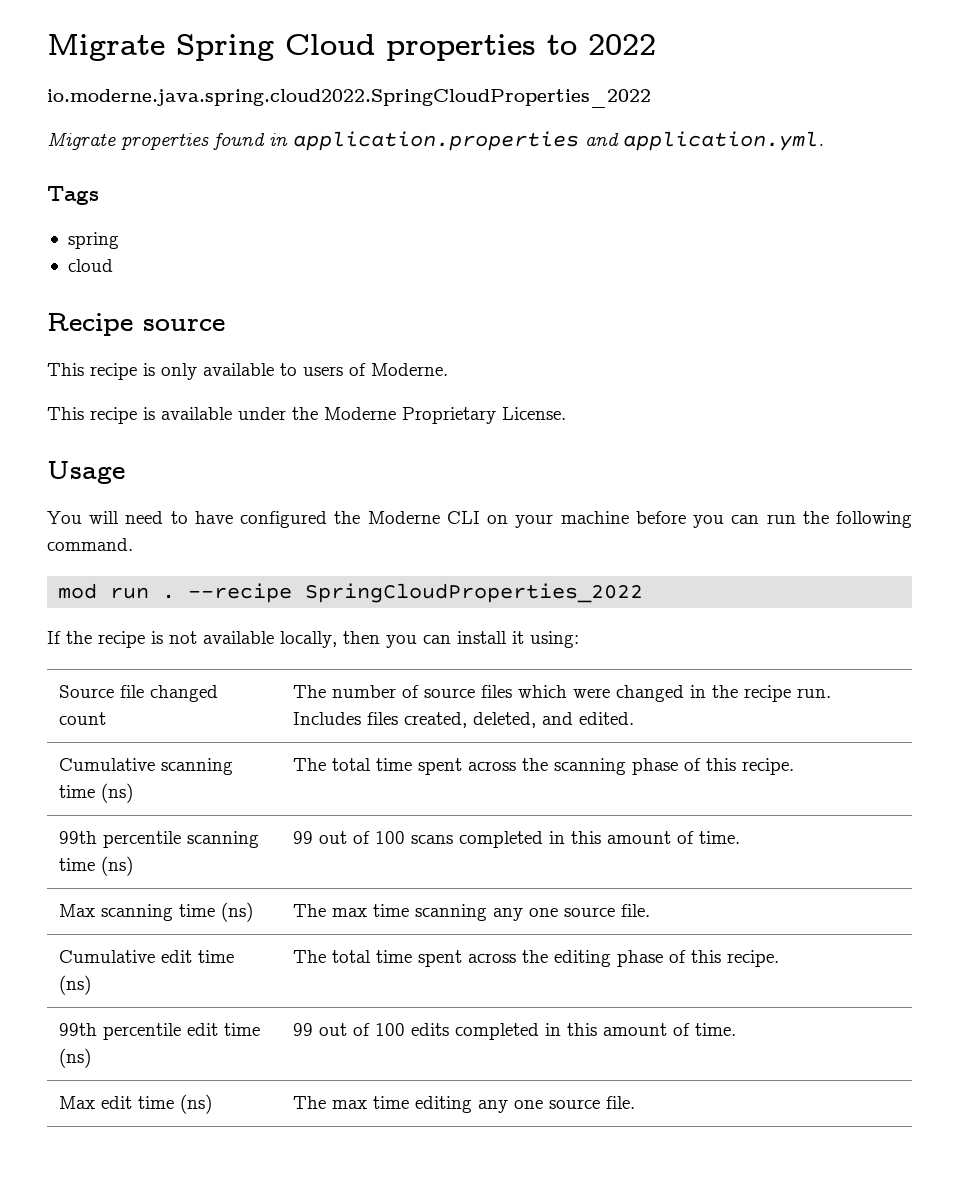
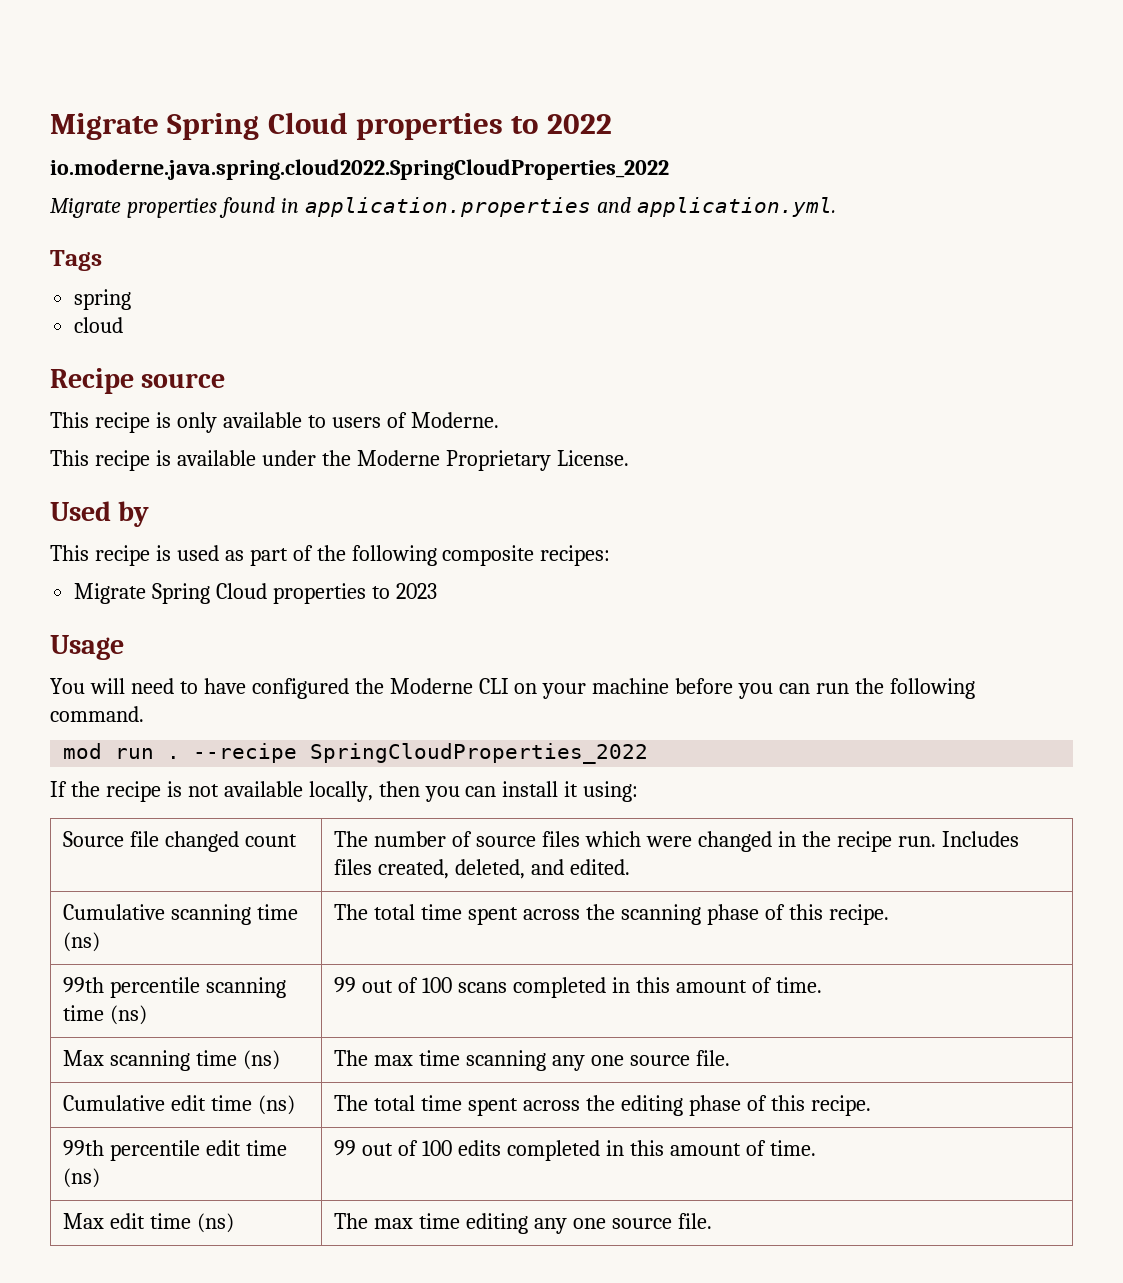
(566, 413) none -> [50,501,150,527] [50,545,611,566] [74,583,437,604] // Used by // This recipe is used as part of the following composite recipes: // Migrate Spring Cloud properties to 2023

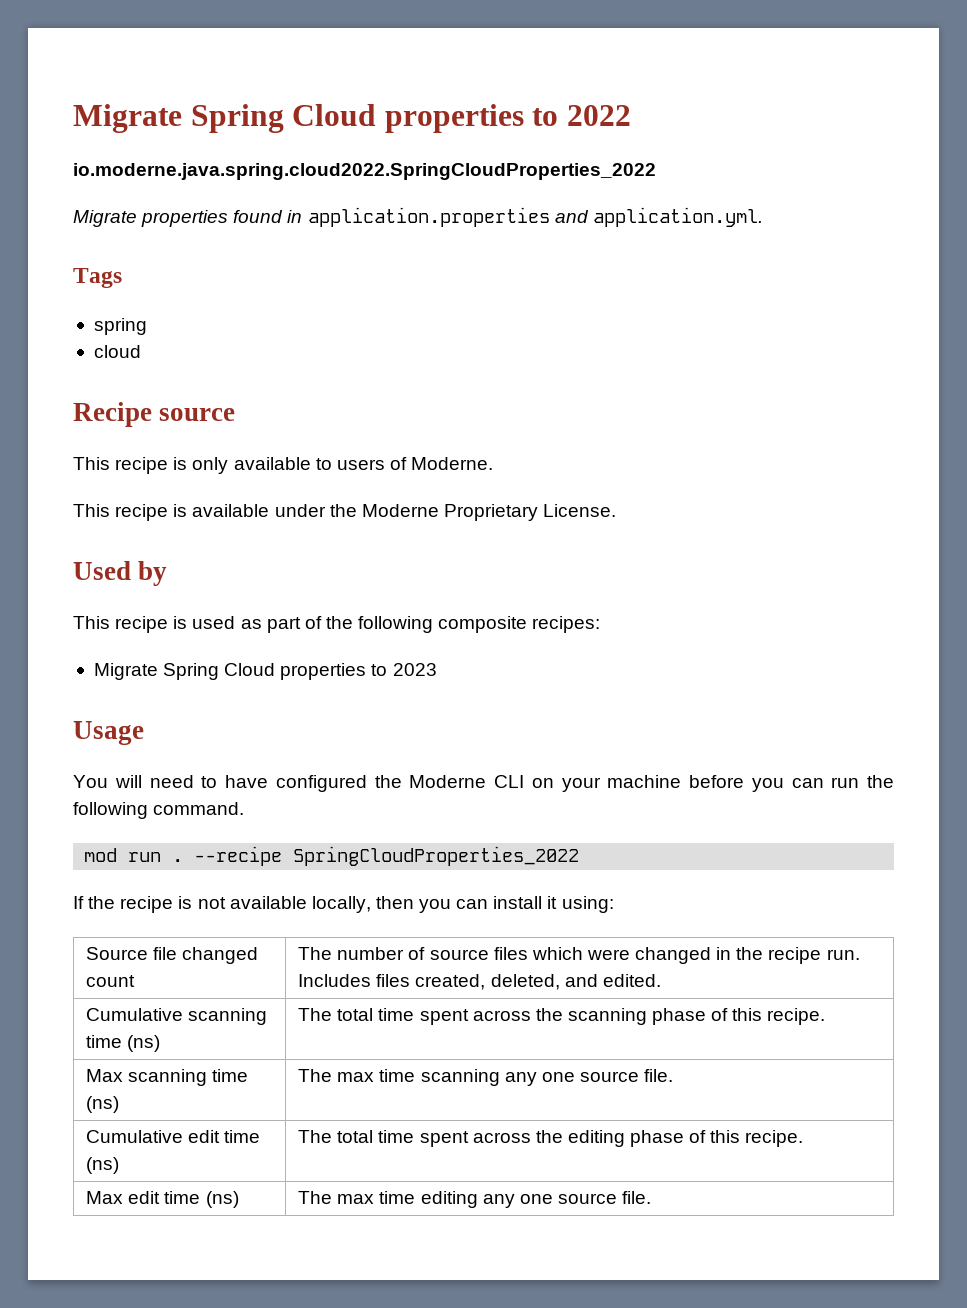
[63,977,287,998] [63,1005,148,1025] [334,977,822,998] // 99th percentile scanning time (ns) | 99 out of 100 scans completed in this amount of time. -> (826, 1016) none
[63,1140,288,1161] [63,1168,101,1188] [334,1140,816,1161] // 99th percentile edit time (ns) | 99 out of 100 edits completed in this amount of time. -> (804, 1138) none

